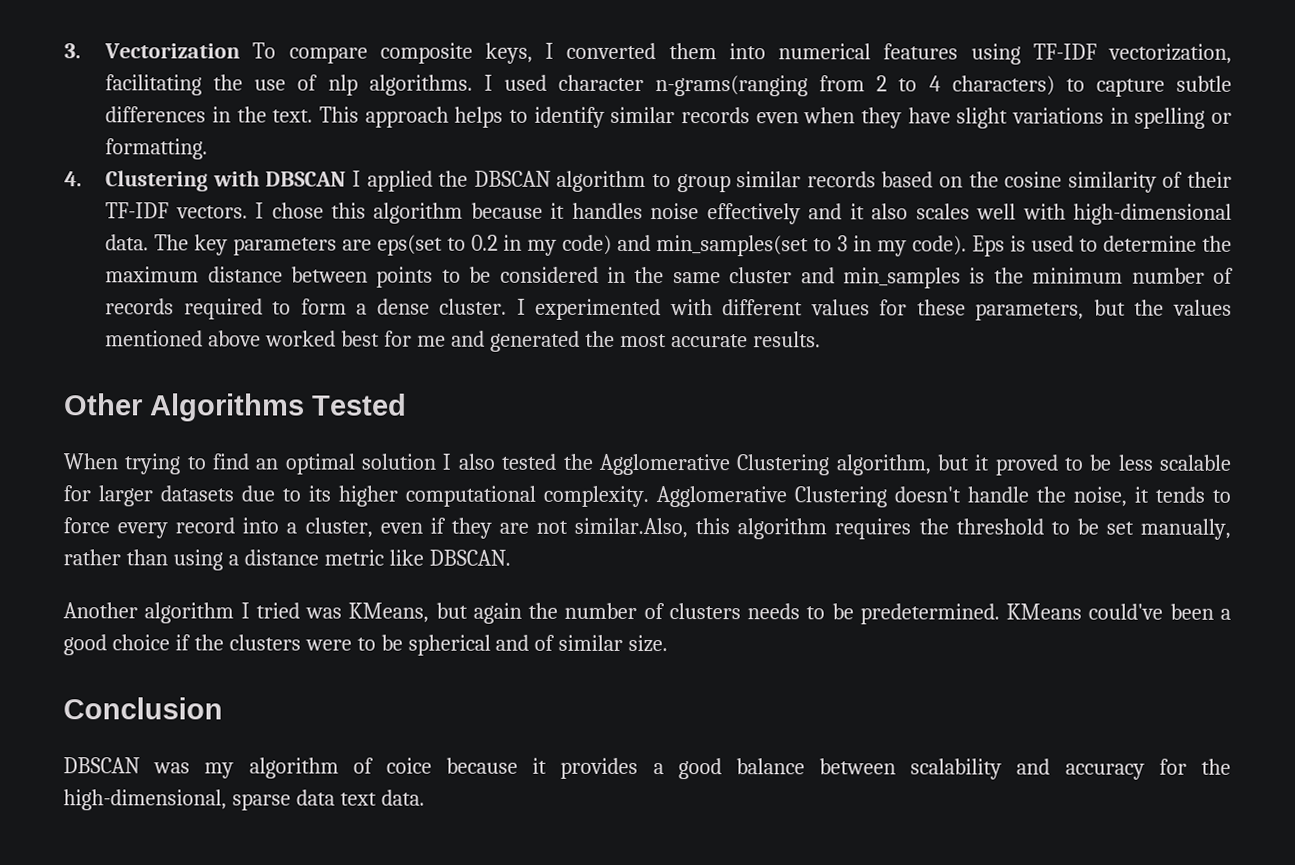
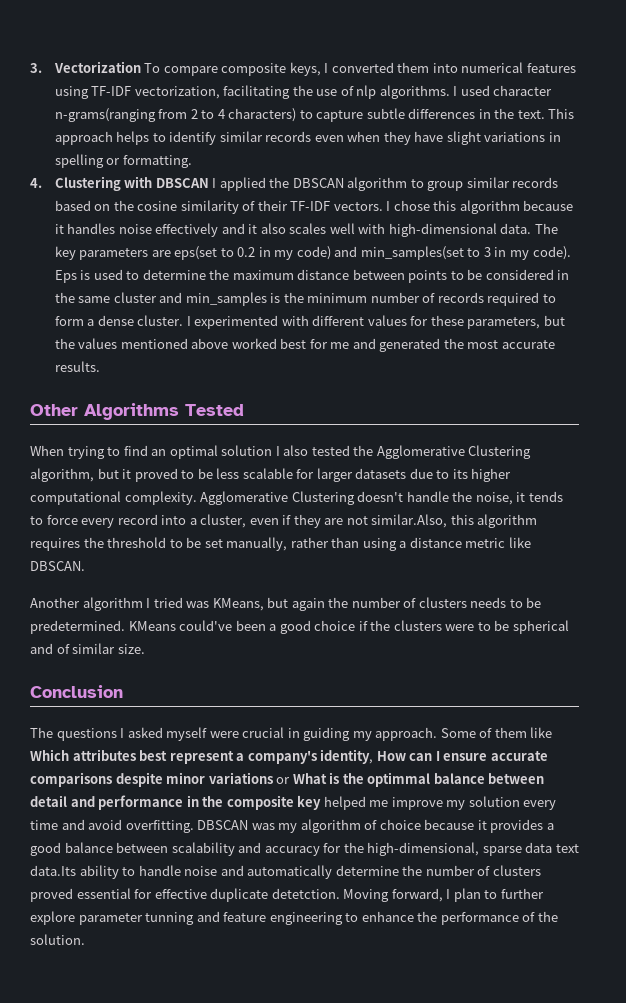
(223, 708) none -> [30,727,553,741] [30,749,548,764] [30,772,545,787] [30,795,557,810] [30,819,194,833] The questions I asked myself were crucial in guiding my approach. Some of them like Which attributes best represent a company's identity, How can I ensure accurate comparisons despite minor variations or What is the optimmal balance between detail and performance in the composite key helped me improve my solution every time and avoid overfitting.
[385,757,432,774] coice -> [379,819,421,830] choice
[380,789,425,806] data. -> [30,865,541,879] [30,888,544,902] [30,911,558,925] [30,934,85,945] data.Its ability to handle noise and automatically determine the number of clusters proved essential for effective duplicate detetction. Moving forward, I plan to further explore parameter tunning and feature engineering to enhance the performance of the solution.

